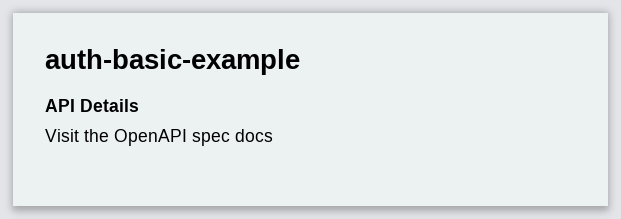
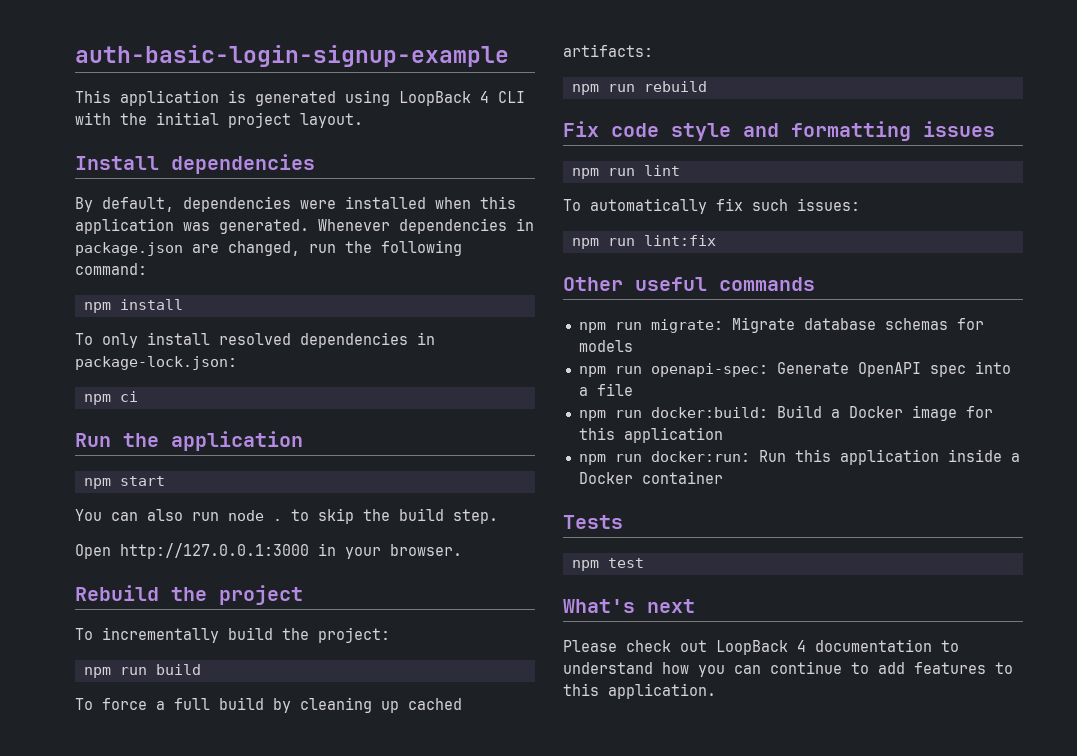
[45,49,300,75] [45,99,139,112] [45,129,273,146] auth-basic-example // API Details // Visit the OpenAPI spec docs -> [75,45,509,67] [75,90,525,106] [75,112,363,128] [75,154,315,174] [75,196,516,212] [75,218,534,234] [75,240,462,256] [75,263,147,275] [83,299,183,313] [75,332,435,348] [75,356,237,370] [83,391,138,405] [75,431,303,451] [83,476,165,489] [75,508,498,524] [75,543,462,559] [75,585,303,605] [75,627,390,643] [83,664,201,678] [75,697,462,713] [563,44,653,57] [571,81,707,95] [563,121,995,141] [571,165,680,179] [563,198,860,214] [571,235,716,249] [563,277,815,291] [578,317,984,333] [578,340,633,352] [578,361,1011,377] [578,383,633,396] [578,405,993,421] [578,427,723,443] [578,449,1020,465] [578,471,723,484] [563,515,623,529] [571,558,644,571] [563,599,695,613] [563,639,959,655] [563,661,1013,677] [563,683,716,699] auth-basic-login-signup-example // This application is generated using LoopBack 4 CLI with the initial project layout. // Install dependencies // By default, dependencies were installed when this application was generated. Whenever dependencies in package.json are changed, run the following command: // npm install // To only install resolved dependencies in package-lock.json: // npm ci // Run the application // npm start // You can also run node . to skip the build step. // Open http://127.0.0.1:3000 in your browser. // Rebuild the project // To incrementally build the project: // npm run build // To force a full build by cleaning up cached artifacts: // npm run rebuild // Fix code style and formatting issues // npm run lint // To automatically fix such issues: // npm run lint:fix // Other useful commands // npm run migrate: Migrate database schemas for models // npm run openapi-spec: Generate OpenAPI spec into a file // npm run docker:build: Build a Docker image for this application // npm run docker:run: Run this application inside a Docker container // Tests // npm test // What's next // Please check out LoopBack 4 documentation to understand how you can continue to add features to this application.

